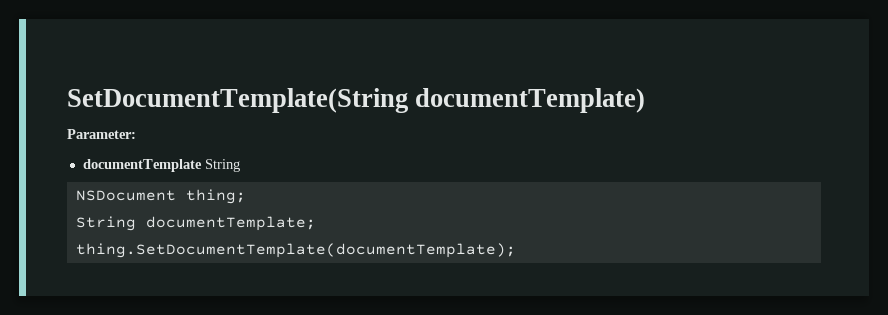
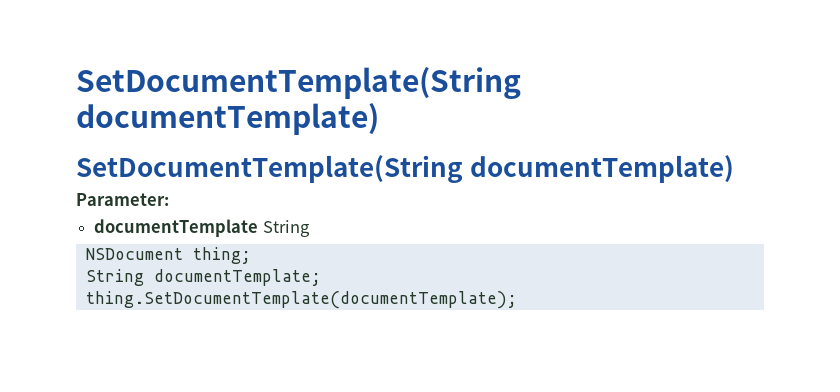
[67,88,646,113] SetDocumentTemplate(String documentTemplate) -> [76,67,521,99] [76,103,379,135] [76,155,735,183] SetDocumentTemplate(String documentTemplate) // SetDocumentTemplate(String documentTemplate)

